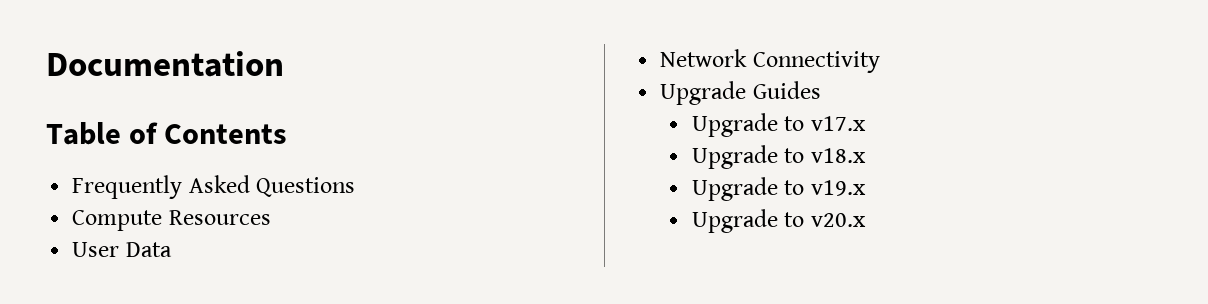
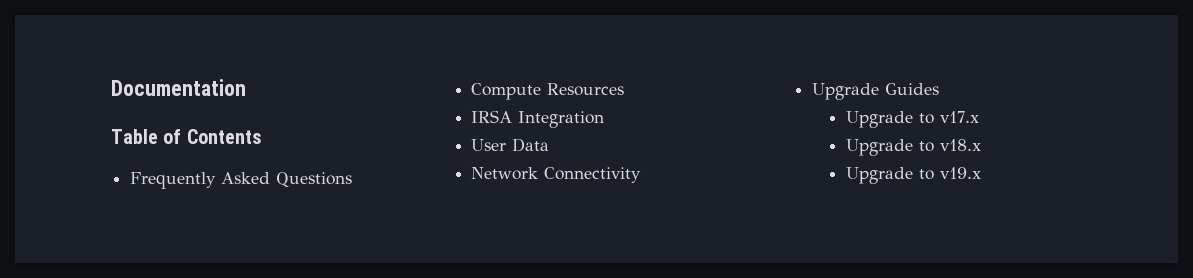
(271, 217) none -> [471,110,605,128] // IRSA Integration
[691,209,866,233] // Upgrade to v20.x -> (981, 173) none

